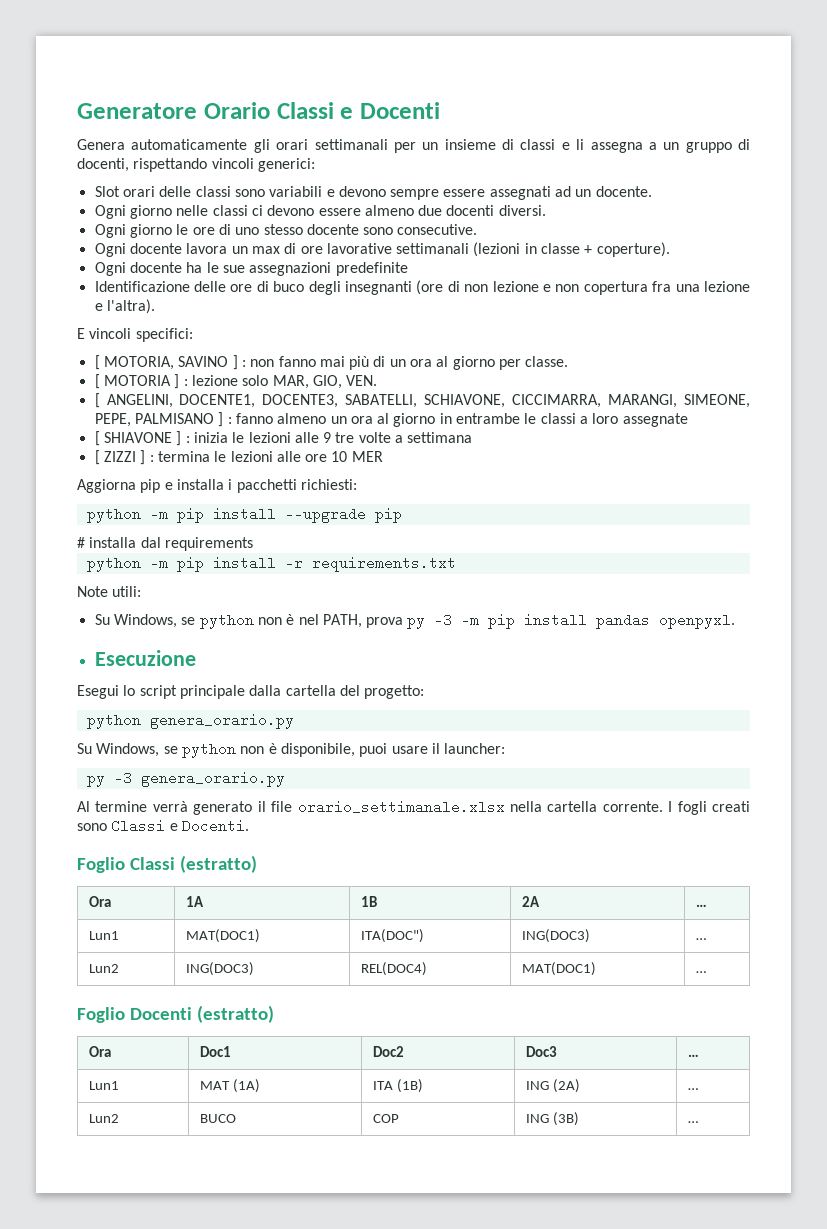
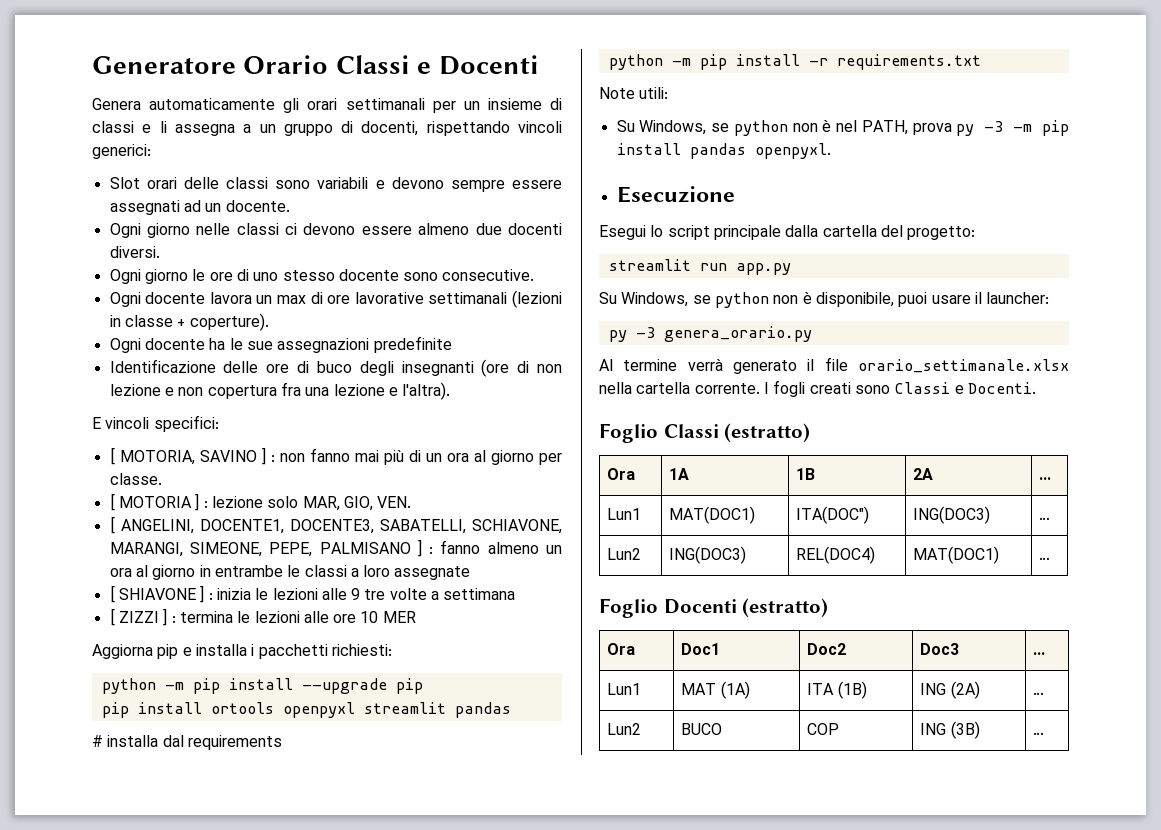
[512,394,602,408] CICCIMARRA, -> (562, 526) none
(402, 515) none -> [101,702,511,718] // pip install ortools openpyxl streamlit pandas
[86,713,294,729] python genera_orario.py -> [608,259,791,275] streamlit run app.py

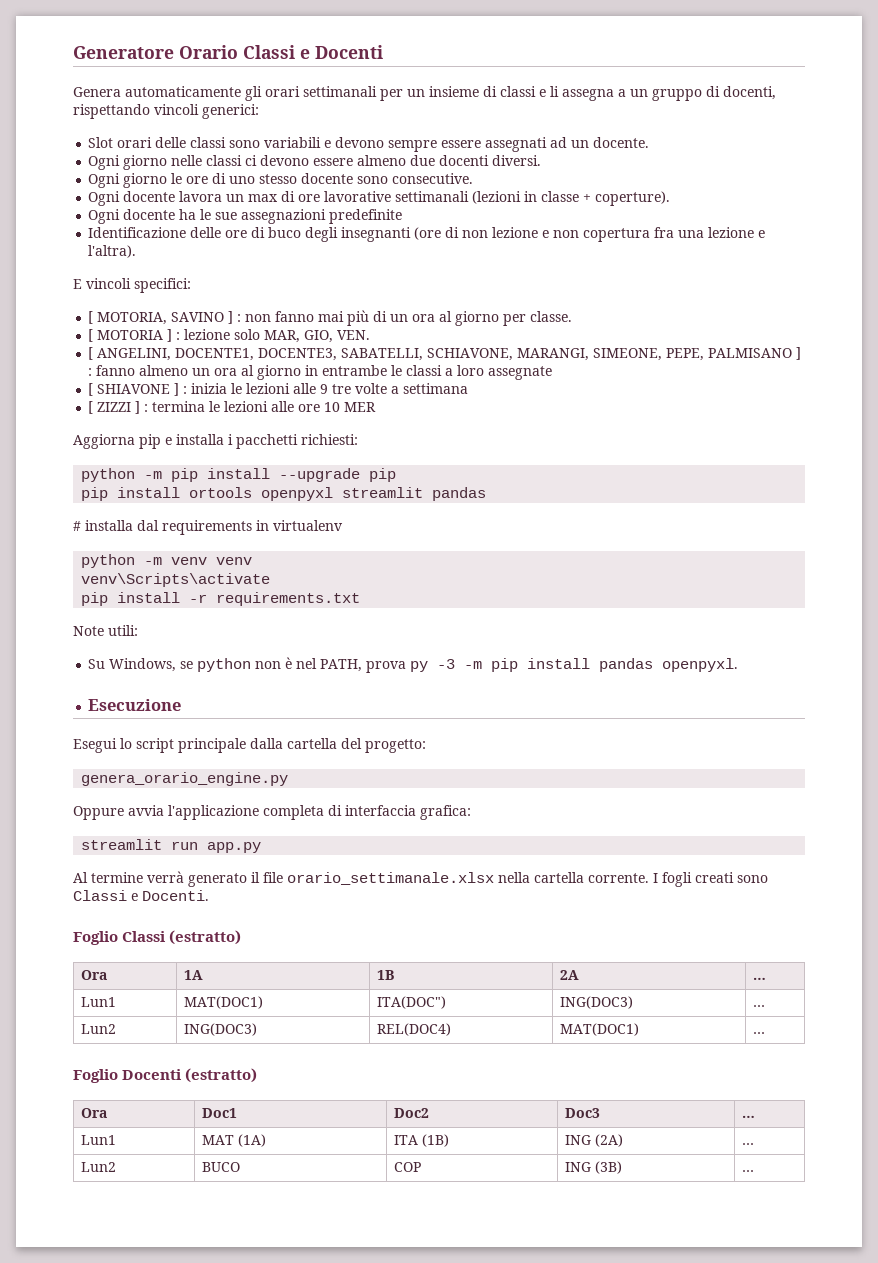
[608,54,691,70] // python -m -> [256,520,343,531] [81,554,253,568] [81,573,271,587] in virtualenv // python -m venv venv // venv\Scripts\activate //
[608,259,791,275] [599,291,1050,308] [608,326,812,342] streamlit run app.py // Su Windows, se python non è disponibile, puoi usare il launcher: // py -3 genera_orario.py -> [81,772,289,786] [73,805,471,820] [81,839,262,853] genera_orario_engine.py // Oppure avvia l'applicazione completa di interfaccia grafica: // streamlit run app.py

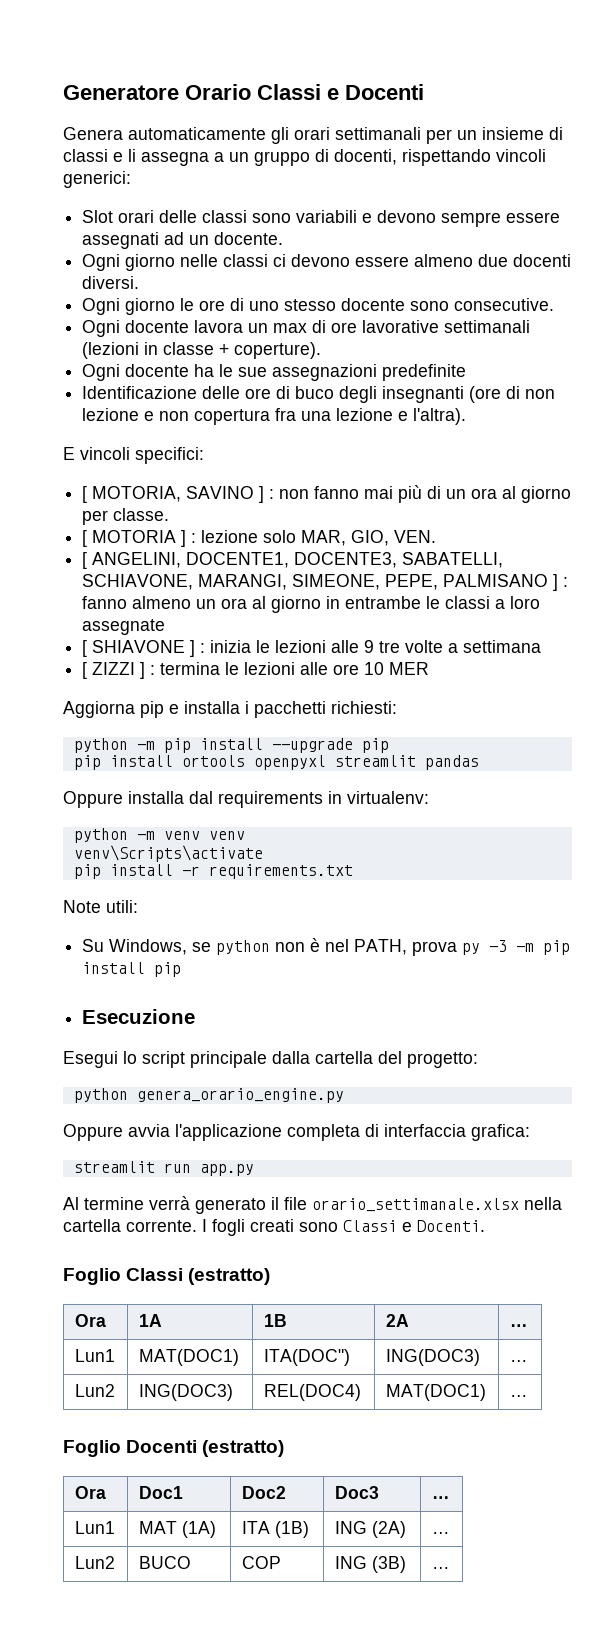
[73,521,81,531] # -> [63,791,123,808] Oppure
[273,520,343,531] virtualenv -> [347,791,429,804] virtualenv:
[599,658,739,672] pandas openpyxl. -> [154,962,182,977] pip
(426, 746) none -> [73,1088,128,1103] python

